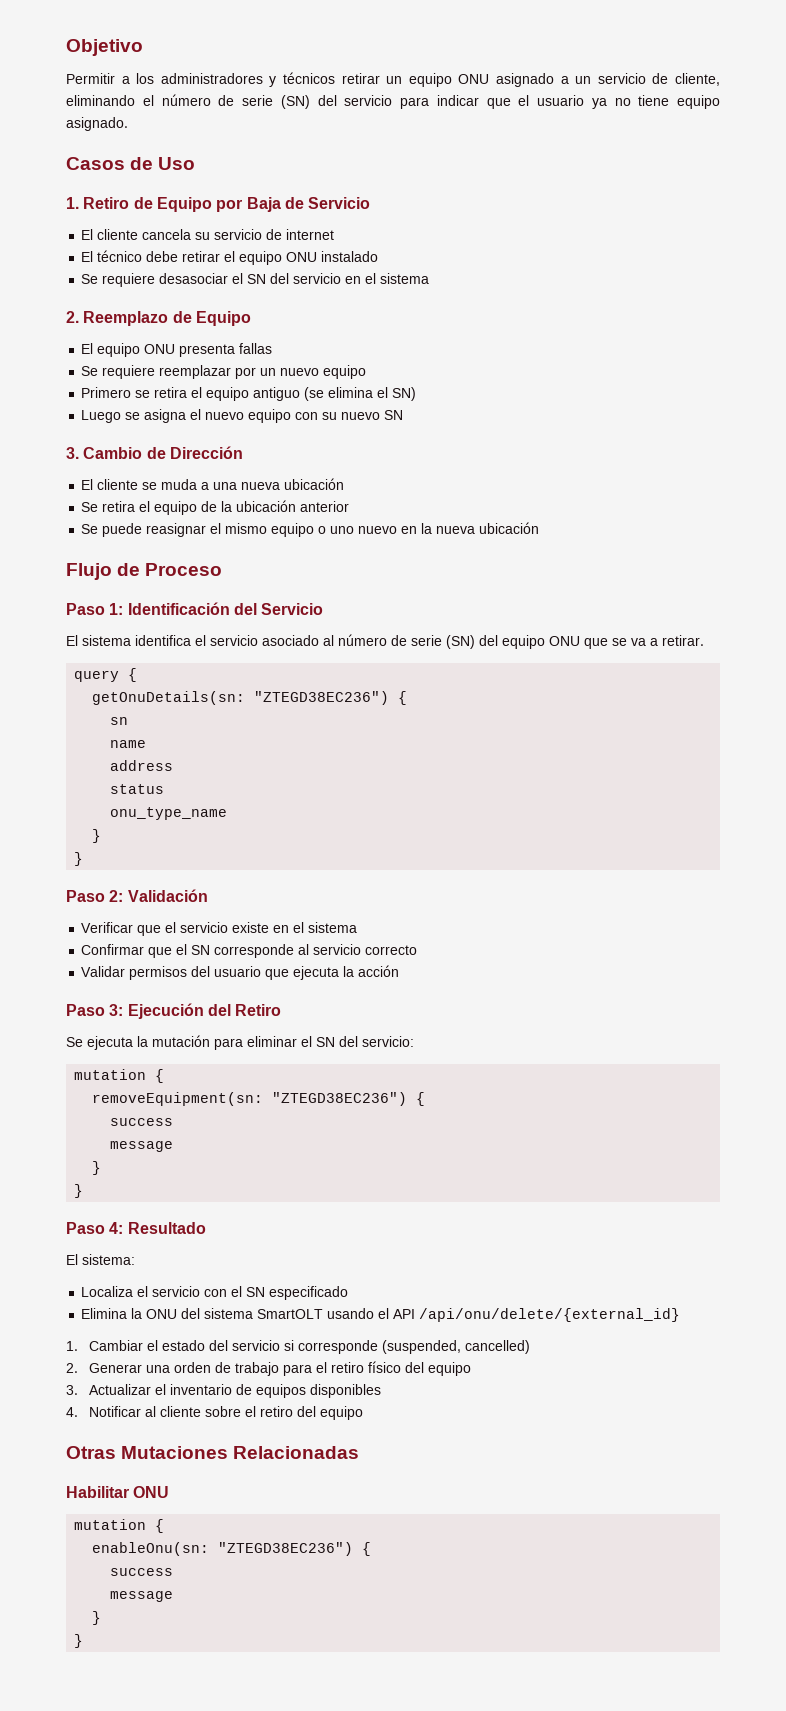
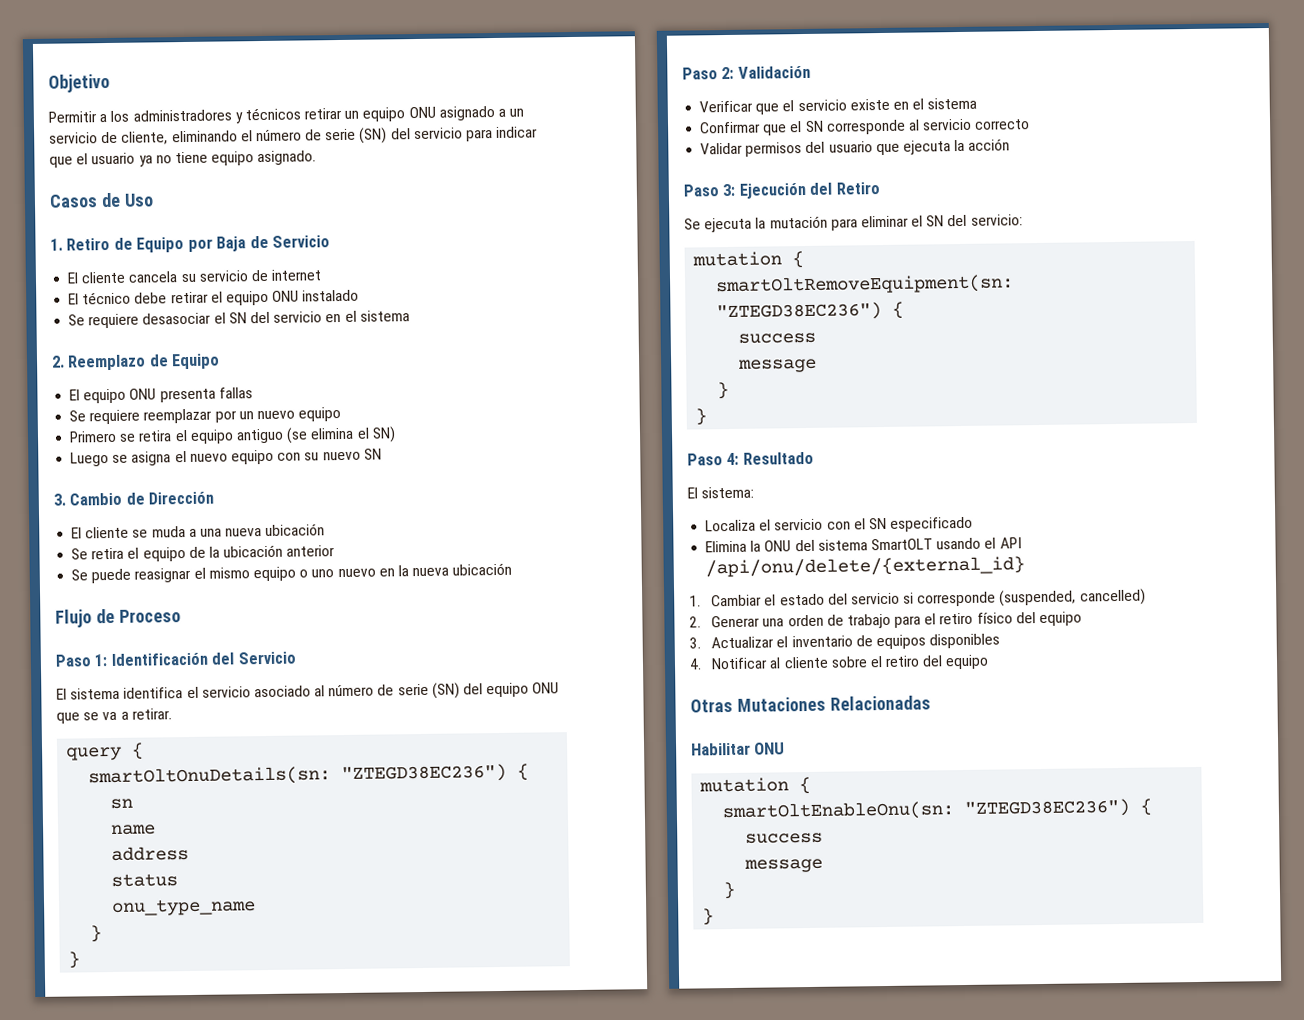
[92,691,246,705] getOnuDetails(sn: -> [88,766,332,787] smartOltOnuDetails(sn:
[92,1092,264,1106] removeEquipment(sn: -> [716,274,1015,296] smartOltRemoveEquipment(sn:
[92,1542,210,1556] enableOnu(sn: -> [722,801,956,822] smartOltEnableOnu(sn:

